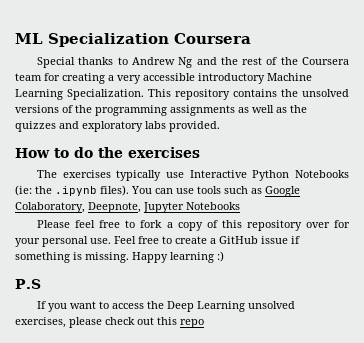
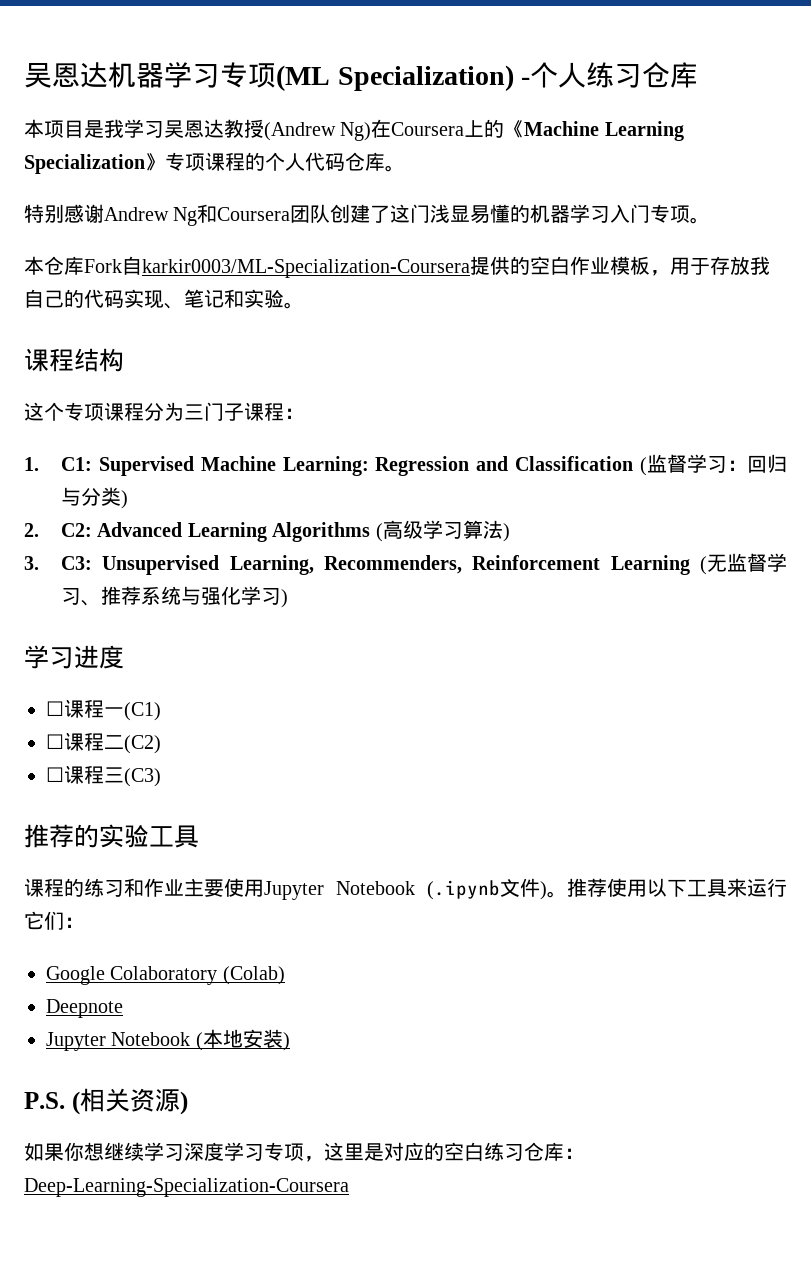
[15,33,251,47] [37,57,349,68] [15,73,312,84] [15,89,349,100] [15,105,307,116] [15,121,220,132] [15,147,200,158] [37,170,349,181] [15,185,300,197] [15,202,240,213] [37,220,350,231] [15,236,300,247] [15,251,224,263] [15,279,41,289] [37,301,296,312] [15,317,204,328] ML Specialization Coursera // Special thanks to Andrew Ng and the rest of the Coursera team for creating a very accessible introductory Machine Learning Specialization. This repository contains the unsolved versions of the programming assignments as well as the quizzes and exploratory labs provided. // How to do the exercises // The exercises typically use Interactive Python Notebooks (ie: the .ipynb files). You can use tools such as Google Colaboratory, Deepnote, Jupyter Notebooks // Please feel free to fork a copy of this repository over for your personal use. Feel free to create a GitHub issue if something is missing. Happy learning :) // P.S // If you want to access the Deep Learning unsolved exercises, please check out this repo -> [24,62,699,91] [24,119,684,141] [24,152,405,174] [24,204,711,226] [24,256,770,278] [24,289,304,309] [24,348,124,372] [24,402,304,421] [24,454,787,476] [61,487,129,509] [24,520,510,542] [24,553,787,575] [61,586,289,608] [24,645,124,669] [46,699,161,721] [46,732,161,754] [46,765,161,787] [24,824,199,848] [24,878,787,900] [24,911,84,930] [46,966,285,985] [46,999,123,1018] [46,1029,290,1051] [24,1088,188,1115] [24,1142,584,1162] [24,1178,349,1197] 吴恩达机器学习专项(ML Specialization) -个人练习仓库 // 本项目是我学习吴恩达教授(Andrew Ng)在Coursera上的《Machine Learning Specialization》专项课程的个人代码仓库。 // 特别感谢Andrew Ng和Coursera团队创建了这门浅显易懂的机器学习入门专项。 // 本仓库Fork自karkir0003/ML-Specialization-Coursera提供的空白作业模板，用于存放我自己的代码实现、笔记和实验。 // 课程结构 // 这个专项课程分为三门子课程： // 1. C1: Supervised Machine Learning: Regression and Classification (监督学习：回归与分类) // 2. C2: Advanced Learning Algorithms (高级学习算法) // 3. C3: Unsupervised Learning, Recommenders, Reinforcement Learning (无监督学习、推荐系统与强化学习) // 学习进度 // ☐课程一(C1) // ☐课程二(C2) // ☐课程三(C3) // 推荐的实验工具 // 课程的练习和作业主要使用Jupyter Notebook (.ipynb文件)。推荐使用以下工具来运行它们： // Google Colaboratory (Colab) // Deepnote // Jupyter Notebook (本地安装) // P.S. (相关资源) // 如果你想继续学习深度学习专项，这里是对应的空白练习仓库：Deep-Learning-Specialization-Coursera

